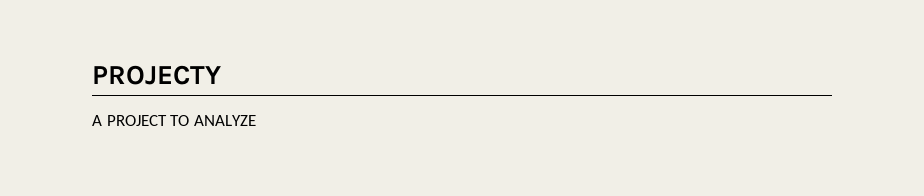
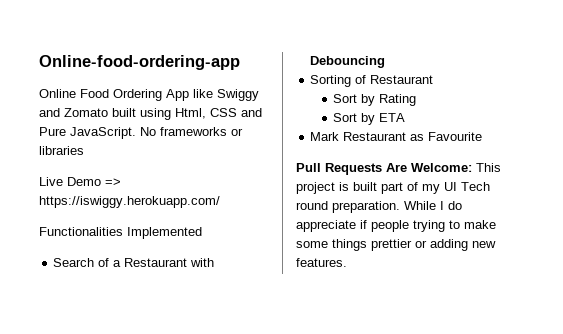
[92,65,221,85] [92,115,256,126] PROJECTY // A PROJECT TO ANALYZE -> [39,55,240,70] [39,89,259,101] [39,108,262,120] [39,127,243,139] [39,146,84,155] [39,177,121,186] [39,196,220,208] [39,227,202,239] [53,258,215,267] [310,56,386,68] [310,75,434,87] [333,94,417,106] [333,113,406,125] [310,132,483,141] [296,163,501,175] [296,182,490,194] [296,201,462,213] [296,220,496,232] [296,239,496,251] [296,258,347,267] Online-food-ordering-app // Online Food Ordering App like Swiggy and Zomato built using Html, CSS and Pure JavaScript. No frameworks or libraries // Live Demo => https://iswiggy.herokuapp.com/ // Functionalities Implemented // Search of a Restaurant with Debouncing // Sorting of Restaurant // Sort by Rating // Sort by ETA // Mark Restaurant as Favourite // Pull Requests Are Welcome: This project is built part of my UI Tech round preparation. While I do appreciate if people trying to make some things prettier or adding new features.

